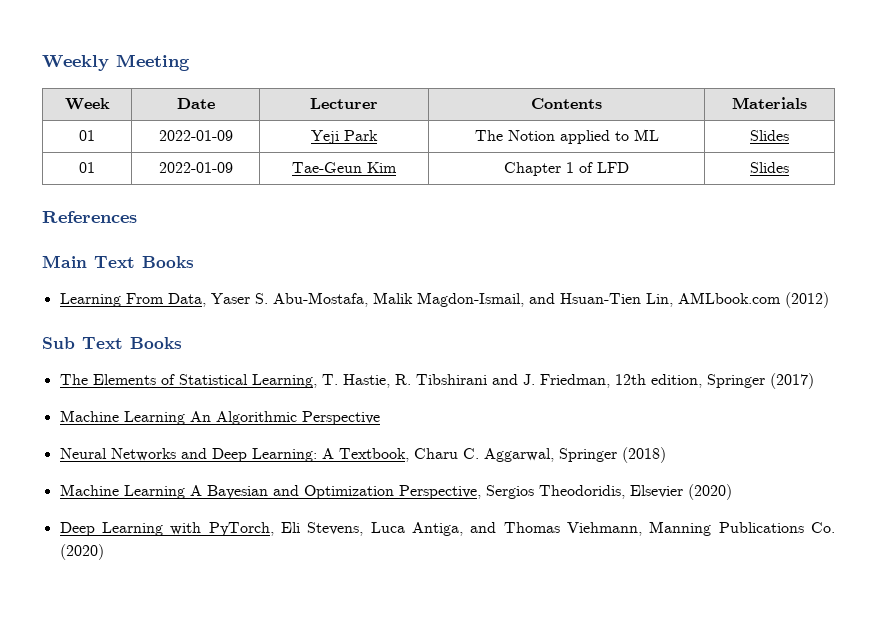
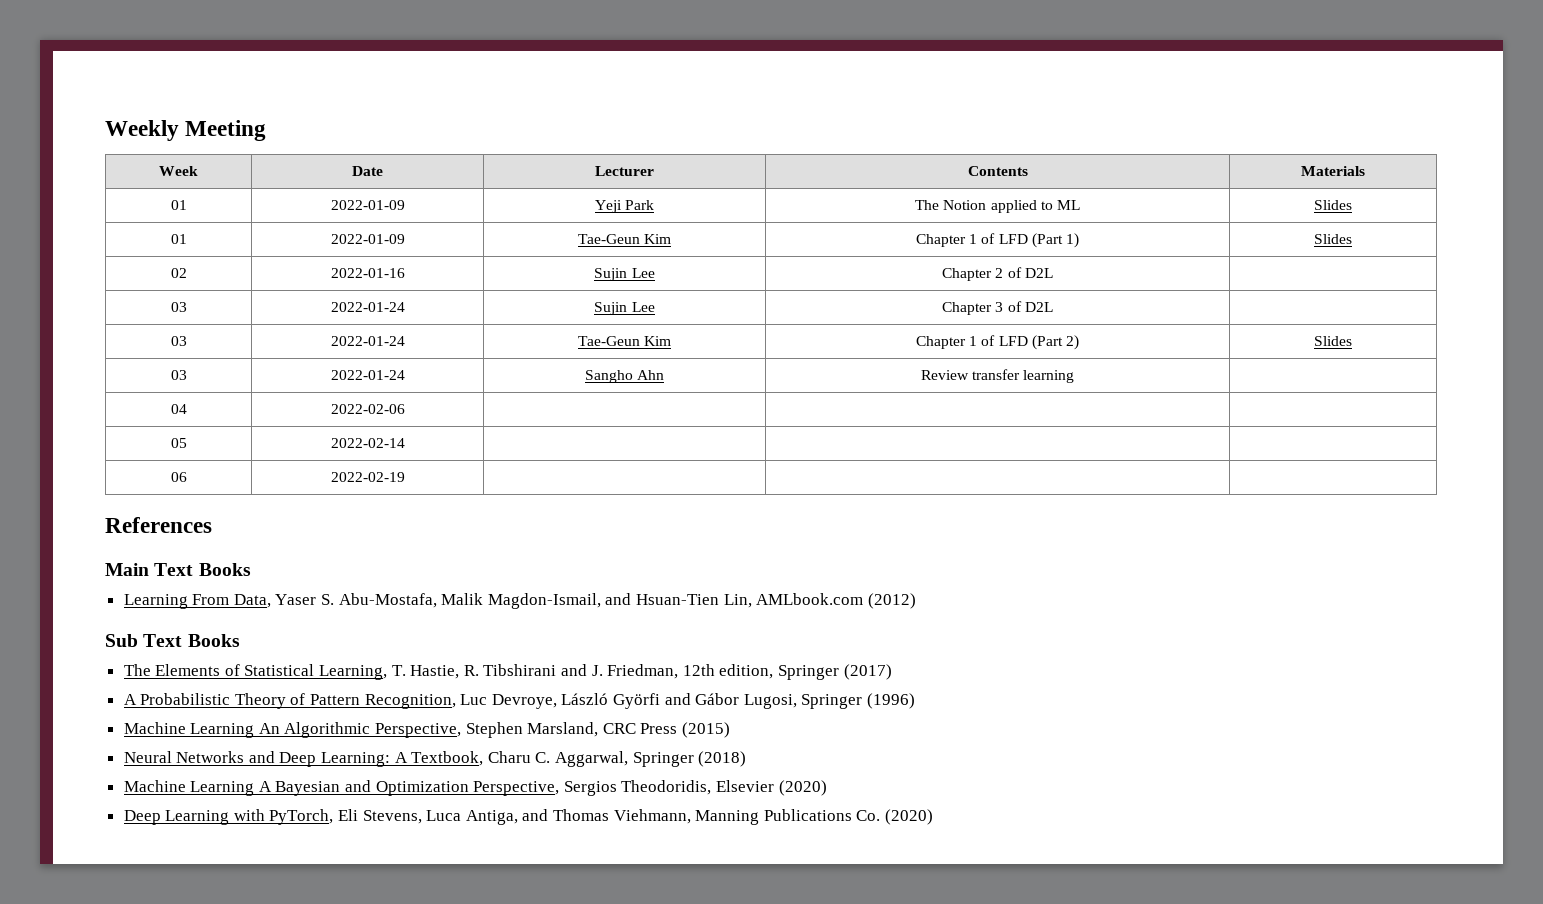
[750,162,789,173] | Slides -> [1031,233,1079,248] [1314,234,1352,244] [170,268,187,278] [330,268,405,278] [594,268,655,281] [942,267,1053,281] [170,302,187,312] [330,302,405,312] [594,302,655,315] [942,301,1053,315] [170,336,187,346] [330,336,405,346] [577,336,672,346] [916,335,1079,350] [1314,336,1352,346] [170,370,187,380] [330,370,405,380] [584,370,665,383] [920,369,1075,383] [170,404,187,414] [330,404,405,414] [170,438,187,448] [330,438,405,448] [170,472,187,482] [330,472,405,482] (Part 1) | Slides // 02 | 2022-01-16 | Sujin Lee | Chapter 2 of D2L | // 03 | 2022-01-24 | Sujin Lee | Chapter 3 of D2L | // 03 | 2022-01-24 | Tae-Geun Kim | Chapter 1 of LFD (Part 2) | Slides // 03 | 2022-01-24 | Sangho Ahn | Review transfer learning | // 04 | 2022-02-06 | | | // 05 | 2022-02-14 | | | // 06 | 2022-02-19 | | |
[59,410,380,425] Machine Learning An Algorithmic Perspective -> [123,693,915,709] [123,722,731,738] A Probabilistic Theory of Pattern Recognition, Luc Devroye, László Györfi and Gábor Lugosi, Springer (1996) // Machine Learning An Algorithmic Perspective, Stephen Marsland, CRC Press (2015)

